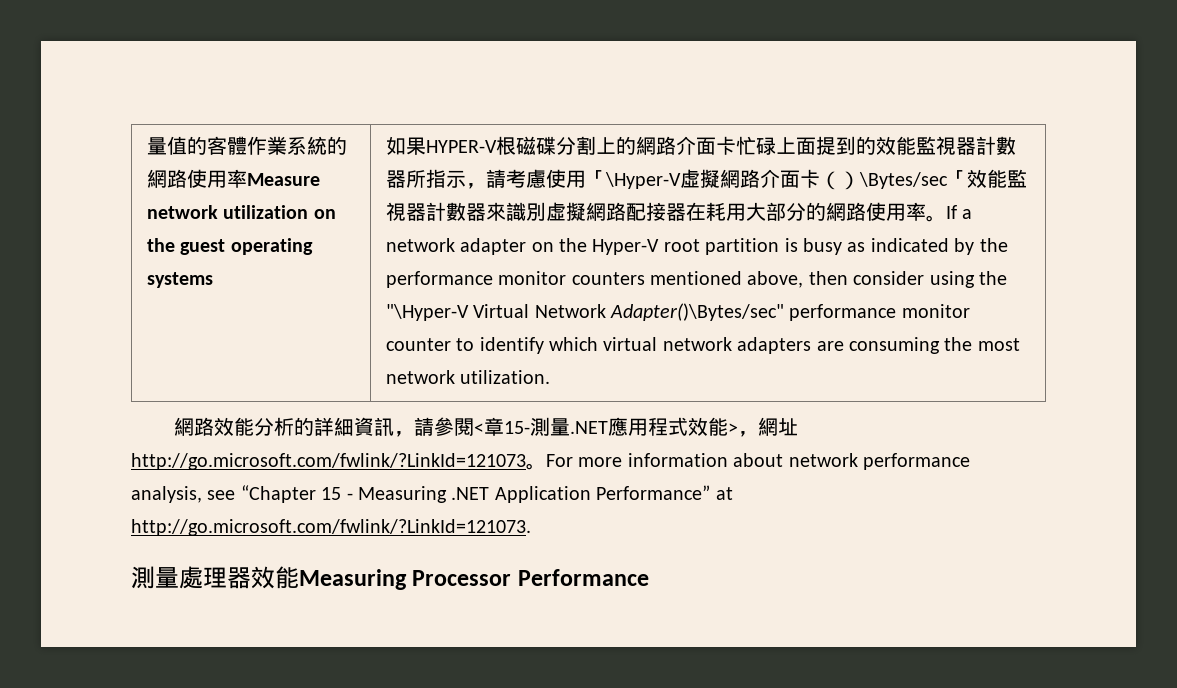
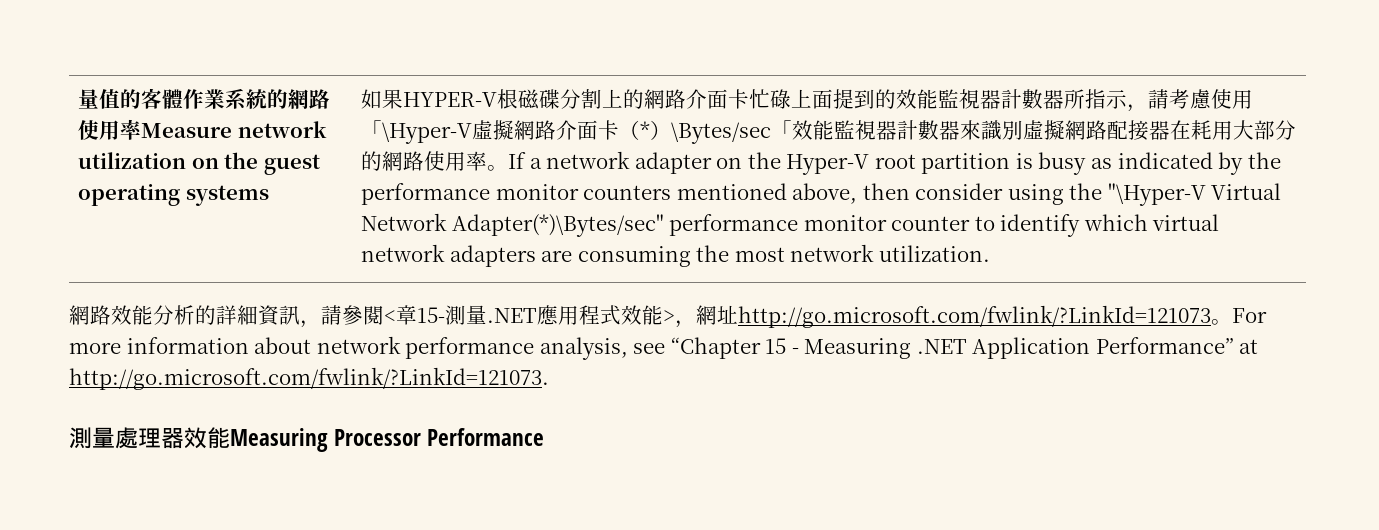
(840, 180) none -> [640,121,651,138] *
[610,303,785,321] Adapter()\Bytes/sec" -> [451,214,664,237] Adapter(*)\Bytes/sec"

